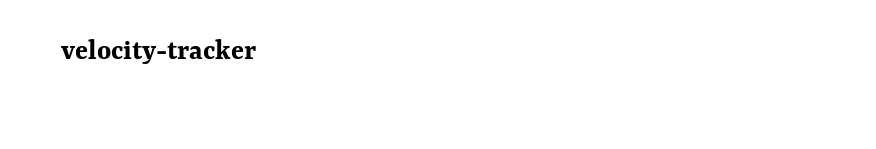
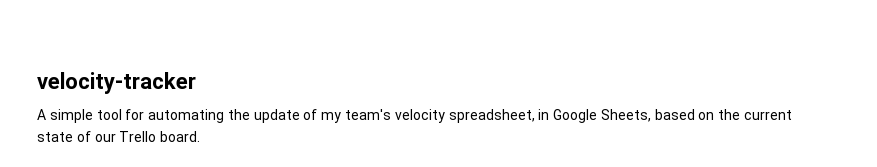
(256, 51) none -> [37,109,793,123] [37,131,201,142] // A simple tool for automating the update of my team's velocity spreadsheet, in Google Sheets, based on the current state of our Trello board.

